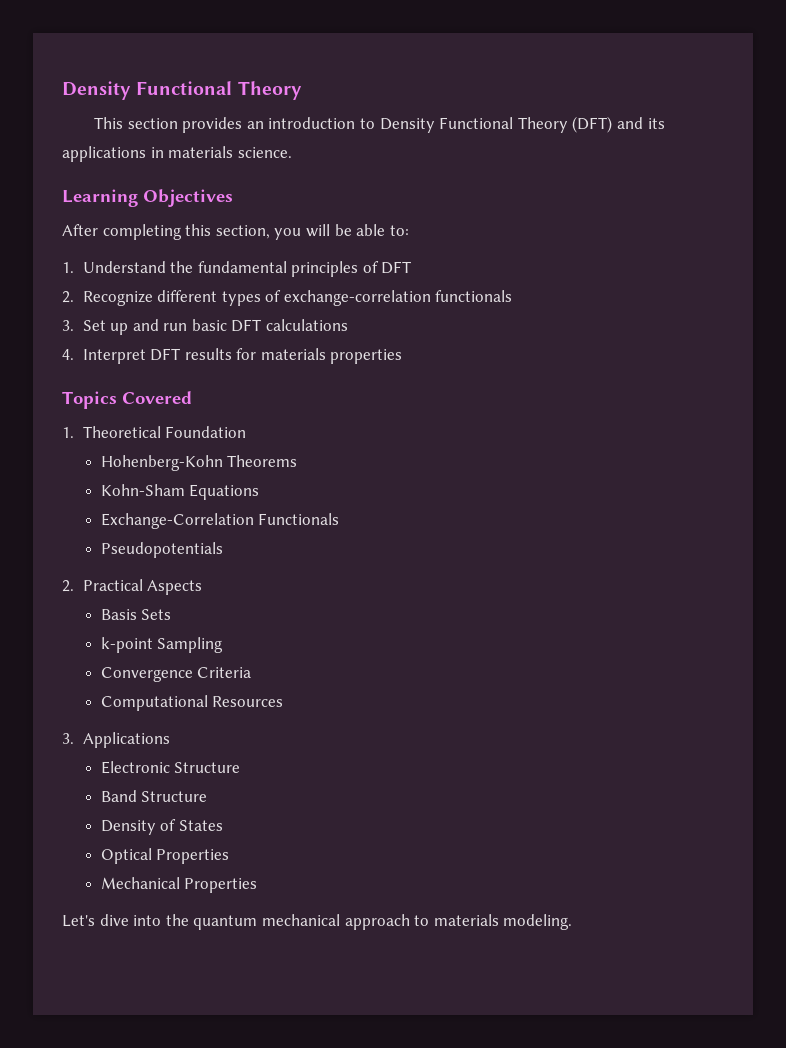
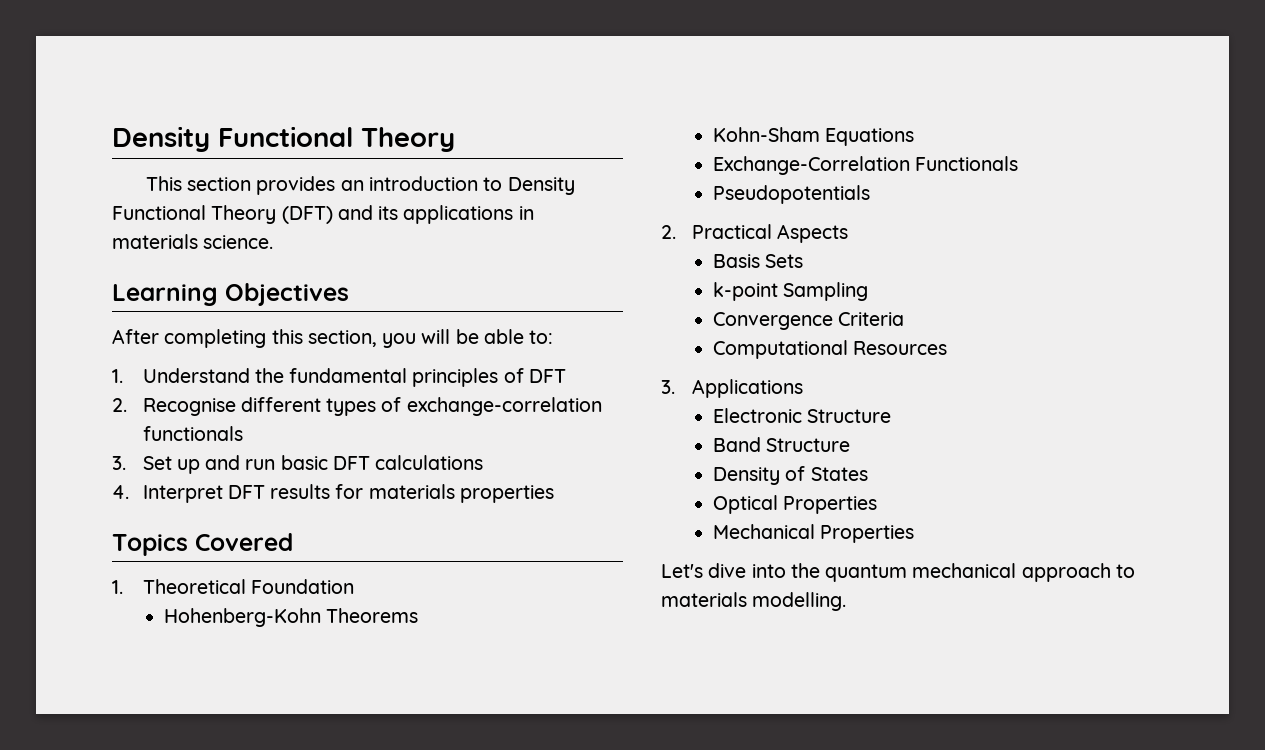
[82,291,153,306] Recognize -> [142,398,236,416] Recognise
[503,914,573,930] modeling. -> [752,592,847,611] modelling.

